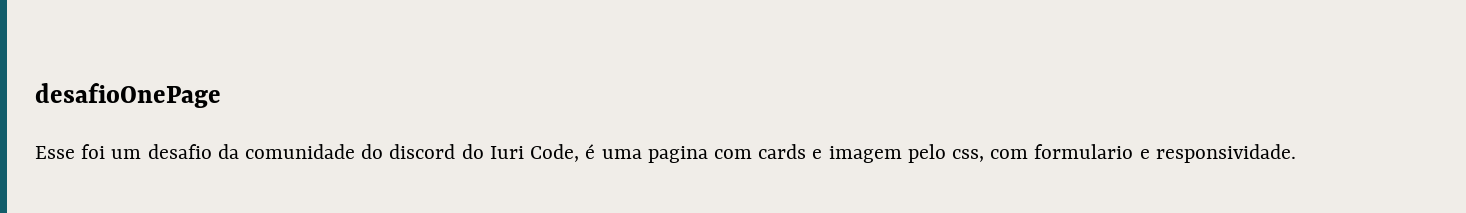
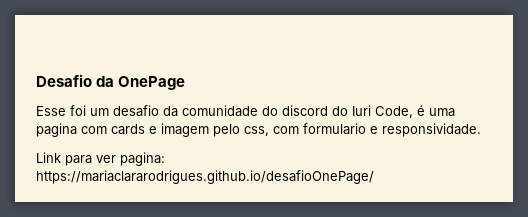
[35,83,221,108] desafioOnePage -> [36,74,186,90] Desafio da OnePage
(1296, 153) none -> [36,152,165,166] [36,170,374,184] // Link para ver pagina: https://mariaclararodrigues.github.io/desafioOnePage/

